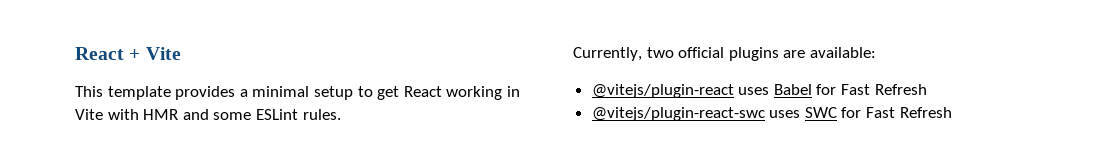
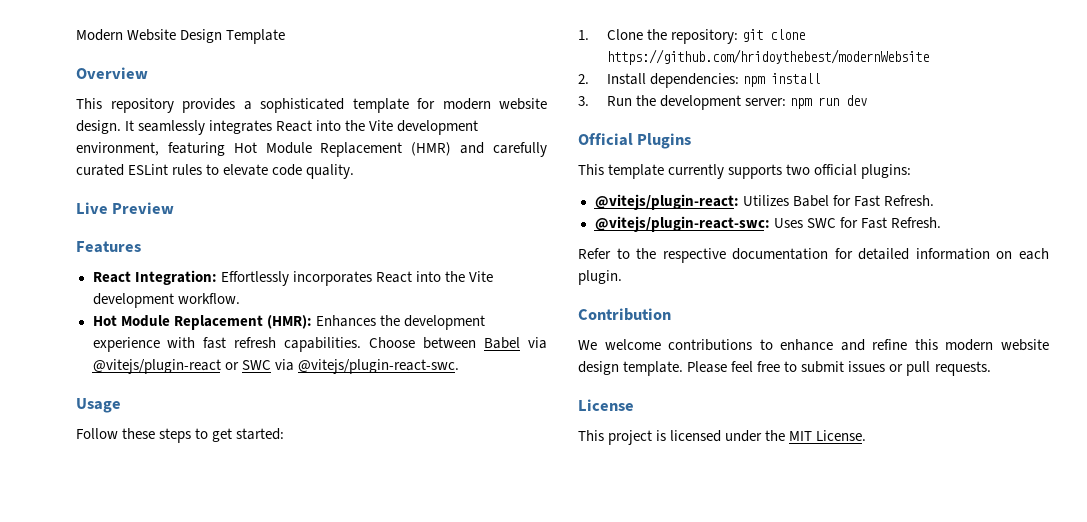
[75,47,181,60] [75,86,520,100] [75,109,341,120] [573,47,876,61] [591,84,927,98] [591,107,952,121] React + Vite // This template provides a minimal setup to get React working in Vite with HMR and some ESLint rules. // Currently, two official plugins are available: // @vitejs/plugin-react uses Babel for Fast Refresh // @vitejs/plugin-react-swc uses SWC for Fast Refresh -> [76,29,286,44] [76,67,148,79] [76,98,547,113] [76,120,479,135] [76,142,548,157] [76,164,355,179] [76,202,175,214] [76,241,141,253] [92,270,493,286] [92,293,240,308] [92,315,485,330] [92,337,547,352] [92,359,459,374] [76,398,121,413] [76,428,285,443] [578,29,806,44] [606,49,929,65] [578,73,821,88] [578,95,868,110] [578,133,692,149] [578,164,912,179] [594,194,934,210] [594,216,941,232] [578,248,1049,263] [578,270,622,285] [578,308,671,321] [578,339,1049,351] [578,361,991,376] [578,399,634,411] [578,430,867,445] Modern Website Design Template // Overview // This repository provides a sophisticated template for modern website design. It seamlessly integrates React into the Vite development environment, featuring Hot Module Replacement (HMR) and carefully curated ESLint rules to elevate code quality. // Live Preview // Features // React Integration: Effortlessly incorporates React into the Vite development workflow. // Hot Module Replacement (HMR): Enhances the development experience with fast refresh capabilities. Choose between Babel via @vitejs/plugin-react or SWC via @vitejs/plugin-react-swc. // Usage // Follow these steps to get started: // 1. Clone the repository: git clone https://github.com/hridoythebest/modernWebsite // 2. Install dependencies: npm install // 3. Run the development server: npm run dev // Official Plugins // This template currently supports two official plugins: // @vitejs/plugin-react: Utilizes Babel for Fast Refresh. // @vitejs/plugin-react-swc: Uses SWC for Fast Refresh. // Refer to the respective documentation for detailed information on each plugin. // Contribution // We welcome contributions to enhance and refine this modern website design template. Please feel free to submit issues or pull requests. // License // This project is licensed under the MIT License.

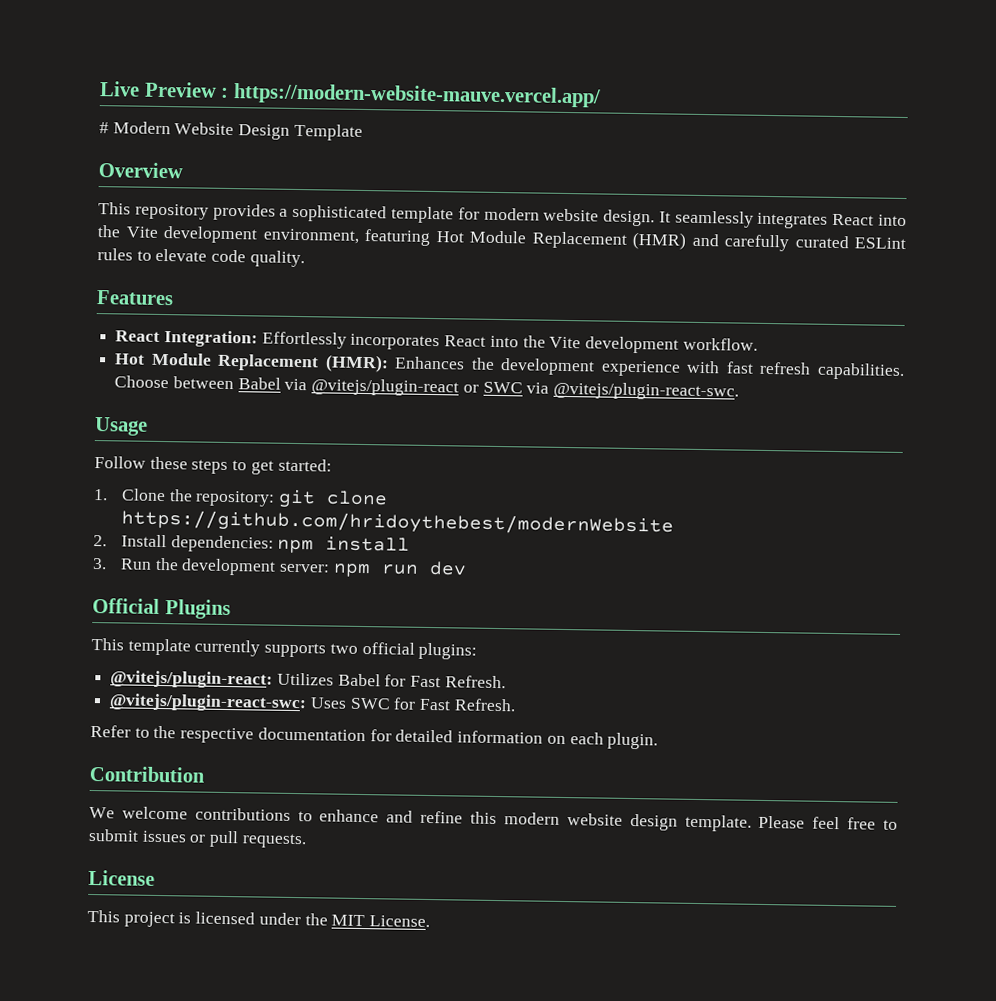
(76, 35) none -> [99,81,601,108] [99,122,109,134] Live Preview : https://modern-website-mauve.vercel.app/ // #
[76,202,175,214] // Live Preview -> (305, 259) none

